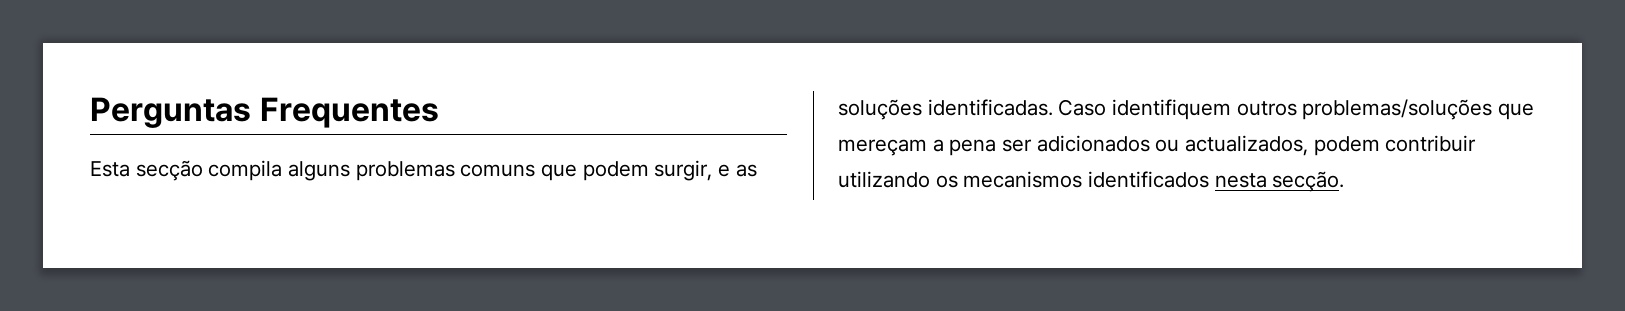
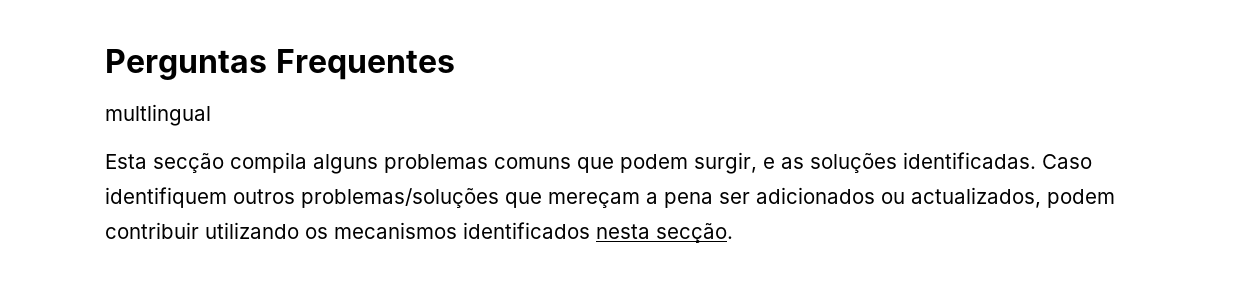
(439, 112) none -> [105,104,211,126] // multlingual

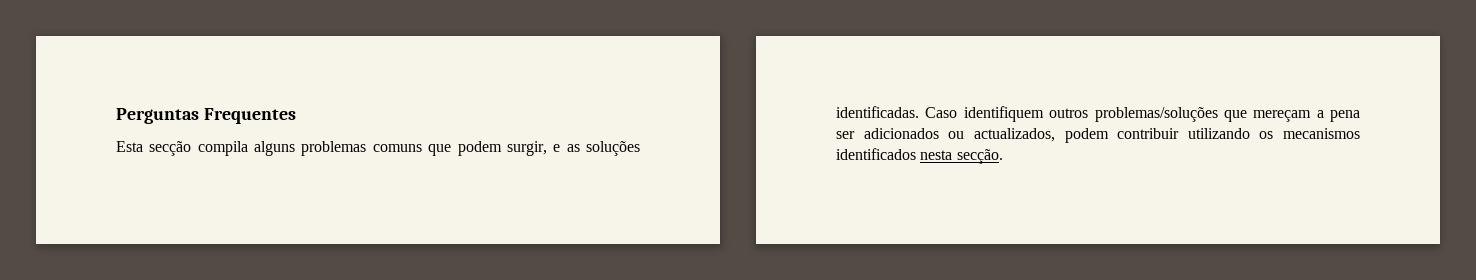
[105,104,211,126] // multlingual -> (296, 116) none

